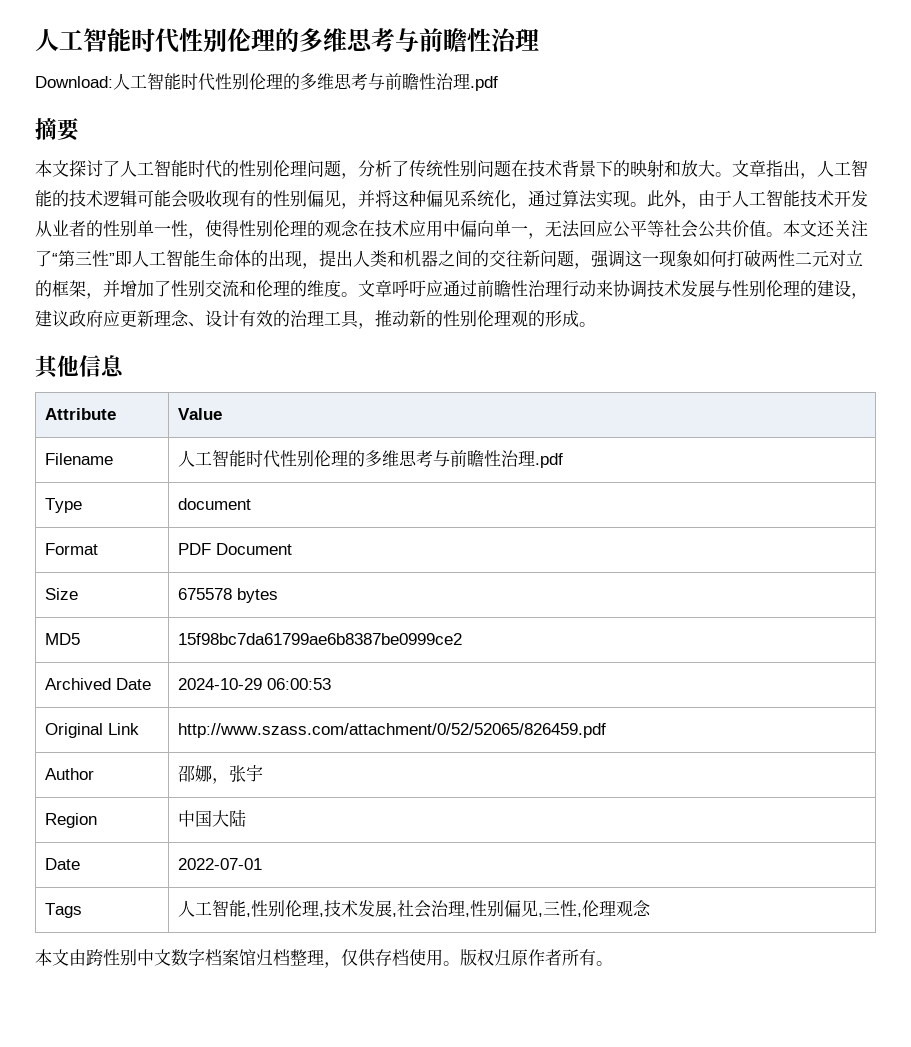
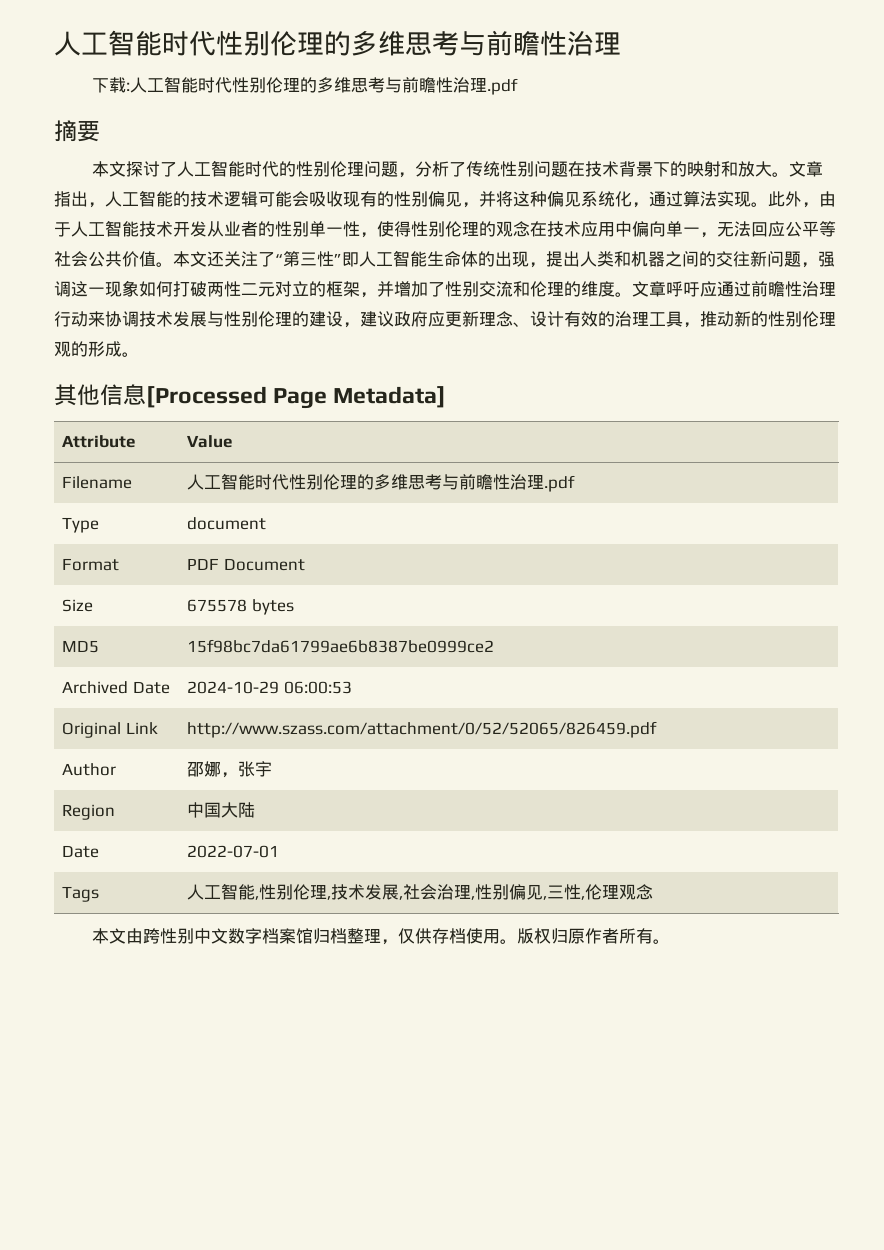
[35,76,113,88] Download: -> [92,77,131,93] 下载:
(124, 366) none -> [146,386,447,409] [Processed Page Metadata]

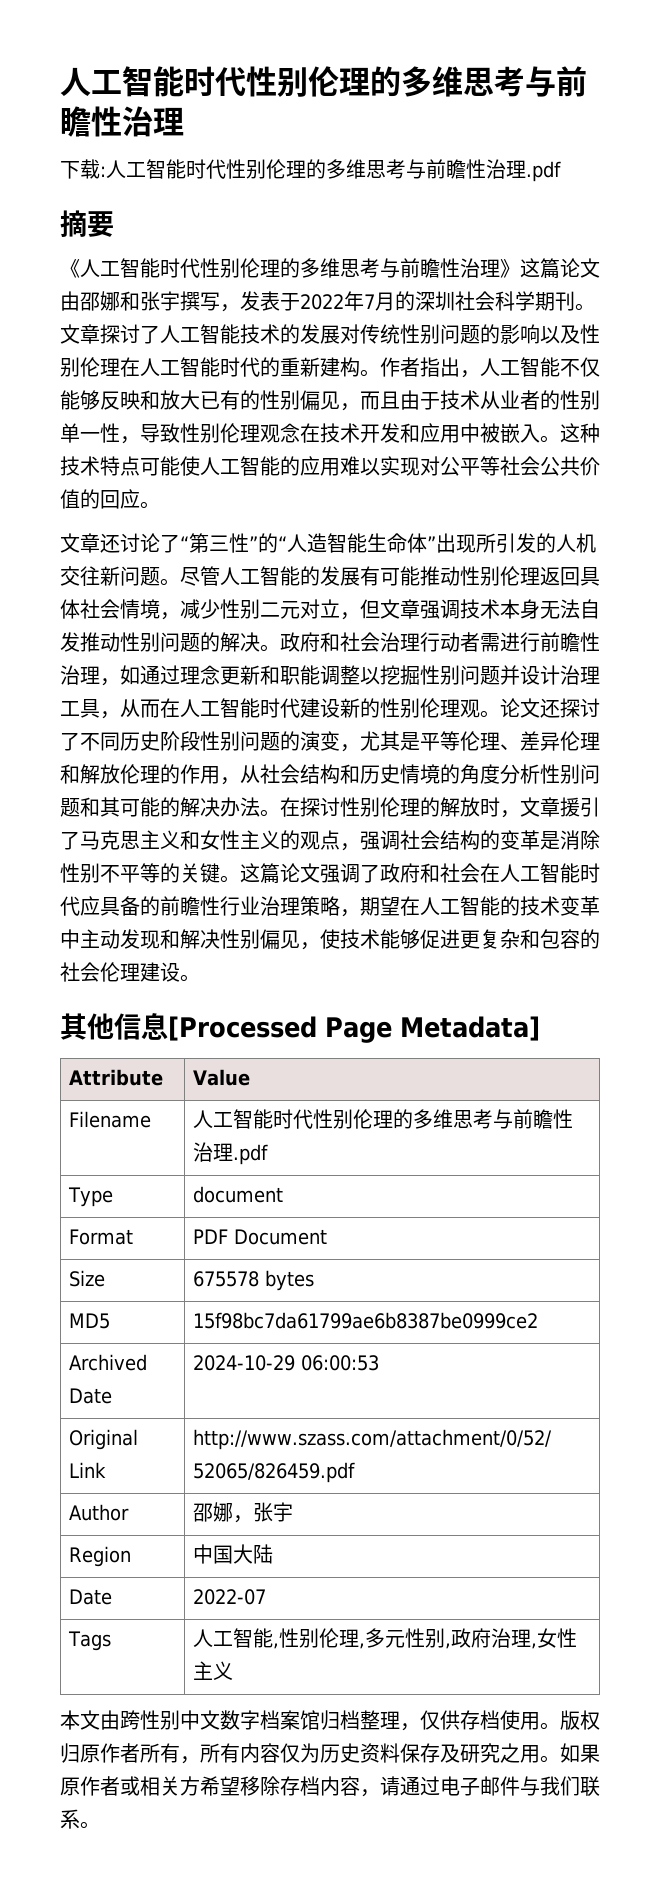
[92,160,824,178] [54,190,836,208] [54,220,207,237] 本文探讨了人工智能时代的性别伦理问题，分析了传统性别问题在技术背景下的映射和放大。文章指出，人工智能的技术逻辑可能会吸收现有的性别偏见，并将这种偏见系统化，通过算法实现。此外，由于人工智能技术开发 -> [60,258,600,279] [60,291,595,312] [60,324,600,344] [60,357,600,378] [60,390,480,411] 《人工智能时代性别伦理的多维思考与前瞻性治理》这篇论文由邵娜和张宇撰写，发表于2022年7月的深圳社会科学期刊。文章探讨了人工智能技术的发展对传统性别问题的影响以及性别伦理在人工智能时代的重新建构。作者指出，人工智能不仅能够反映和放大已有的性别偏见，而且由于技术
[377,221,496,237] 使得性别伦理的 -> [140,423,260,443] 导致性别伦理
[581,221,785,238] 应用中偏向单一，无法回应 -> [360,423,600,443] [60,456,440,476] 开发和应用中被嵌入。这种技术特点可能使人工智能的应用难以实现对
[156,251,258,267] 。本文还关注 -> [80,489,160,509] [60,533,160,553] 的回应。 // 文章还讨论
[342,250,835,268] [54,280,836,298] [54,311,836,328] [54,341,122,357] 即人工智能生命体的出现，提出人类和机器之间的交往新问题，强调这一现象如何打破两性二元对立的框架，并增加了性别交流和伦理的维度。文章呼吁应通过前瞻性治理行动来协调技术发展与性别伦理的建设，建议政府应更新理念、设计有效的治理工具，推动新的性别伦理观的形成 -> [258,533,596,553] [60,566,600,586] [60,599,600,620] [60,632,600,652] [60,665,600,686] [60,698,600,719] [60,731,600,752] [60,764,600,785] [60,797,600,818] [60,830,600,851] [60,863,600,884] [60,896,600,917] [60,929,600,950] [60,962,180,982] 的“人造智能生命体”出现所引发的人机交往新问题。尽管人工智能的发展有可能推动性别伦理返回具体社会情境，减少性别二元对立，但文章强调技术本身无法自发推动性别问题的解决。政府和社会治理行动者需进行前瞻性治理，如通过理念更新和职能调整以挖掘性别问题并设计治理工具，从而在人工智能时代建设新的性别伦理观。论文还探讨了不同历史阶段性别问题的演变，尤其是平等伦理、差异伦理和解放伦理的作用，从社会结构和历史情境的角度分析性别问题和其可能的解决办法。在探讨性别伦理的解放时，文章援引了马克思主义和女性主义的观点，强调社会结构的变革是消除性别不平等的关键。这篇论文强调了政府和社会在人工智能时代应具备的前瞻性行业治理策略，期望在人工智能的技术变革中主动发现和解决性别偏见，使技术能够促进更复杂和包容的社会伦理建设
[187,845,280,858] 2022-07-01 -> [192,1589,266,1605] 2022-07
[331,884,654,900] 技术发展,社会治理,性别偏见,三性,伦理观念 -> [364,1628,577,1649] [192,1661,233,1680] 多元性别,政府治理,女性主义
(654, 936) none -> [180,1743,600,1764] [60,1776,600,1797] [60,1809,80,1829] ，所有内容仅为历史资料保存及研究之用。如果原作者或相关方希望移除存档内容，请通过电子邮件与我们联系

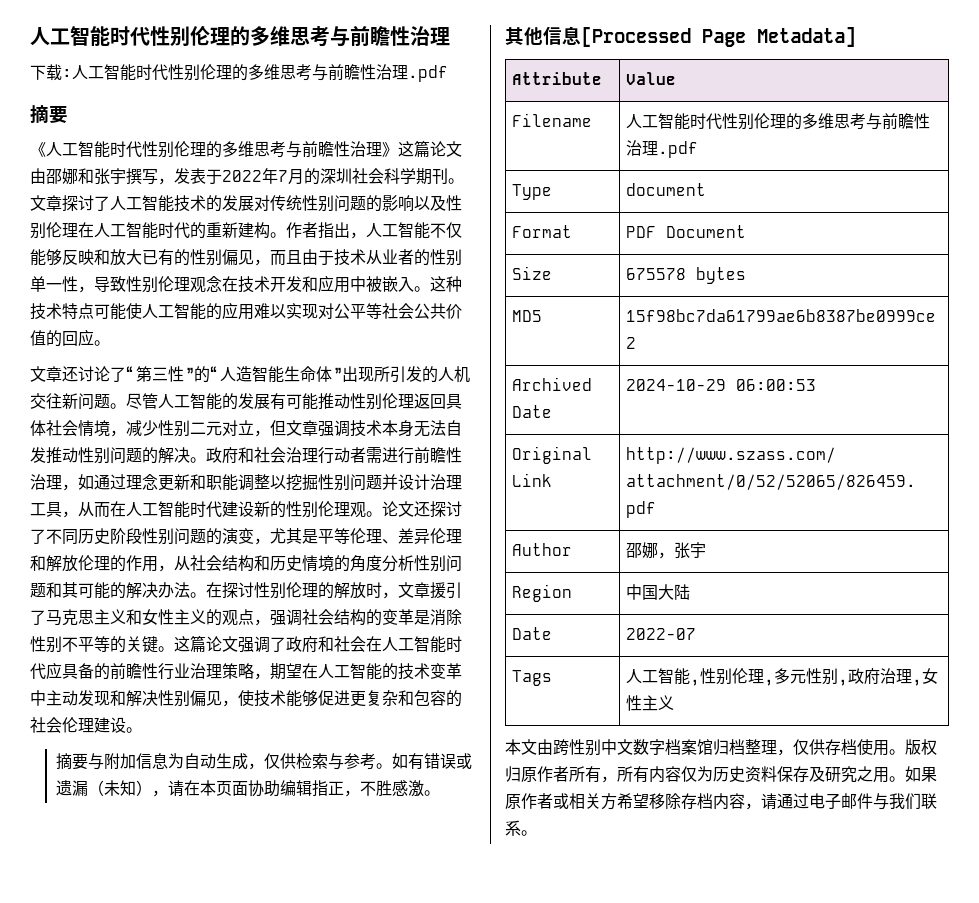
(200, 978) none -> [56,753,473,770] [56,780,441,797] // 摘要与附加信息为自动生成，仅供检索与参考。如有错误或遗漏（未知），请在本页面协助编辑指正，不胜感激。

